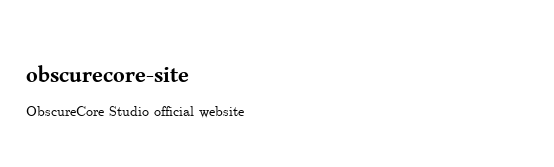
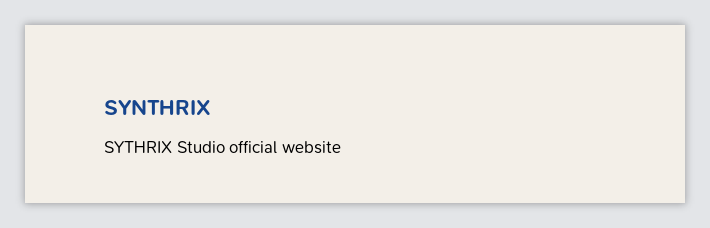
[26,65,189,82] [26,106,104,116] obscurecore-site // ObscureCore -> [104,99,211,115] [104,141,172,153] SYNTHRIX // SYTHRIX

